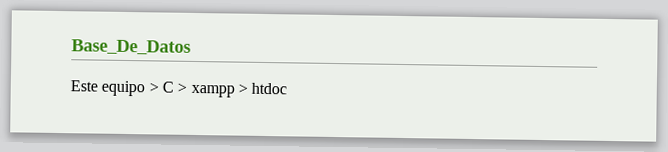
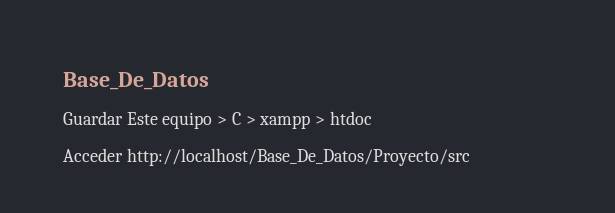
(191, 47) none -> [63,111,123,125] Guardar
(288, 88) none -> [63,148,470,166] // Acceder http://localhost/Base_De_Datos/Proyecto/src

